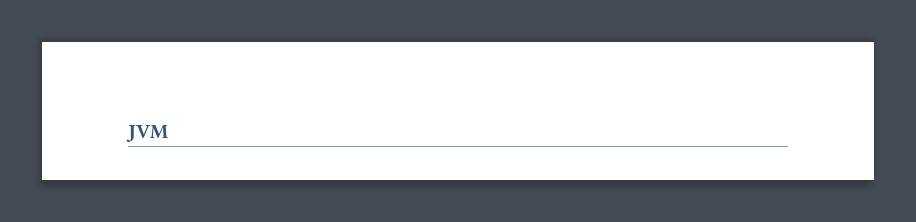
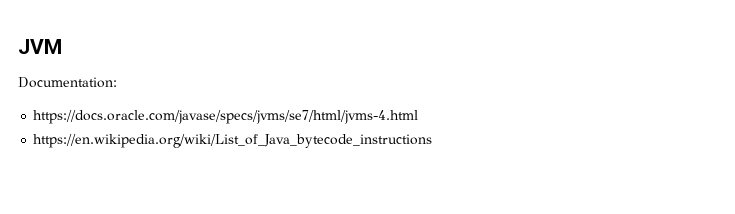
(169, 133) none -> [18,77,117,88] [33,110,419,124] [33,134,433,148] // Documentation: // https://docs.oracle.com/javase/specs/jvms/se7/html/jvms-4.html // https://en.wikipedia.org/wiki/List_of_Java_bytecode_instructions

